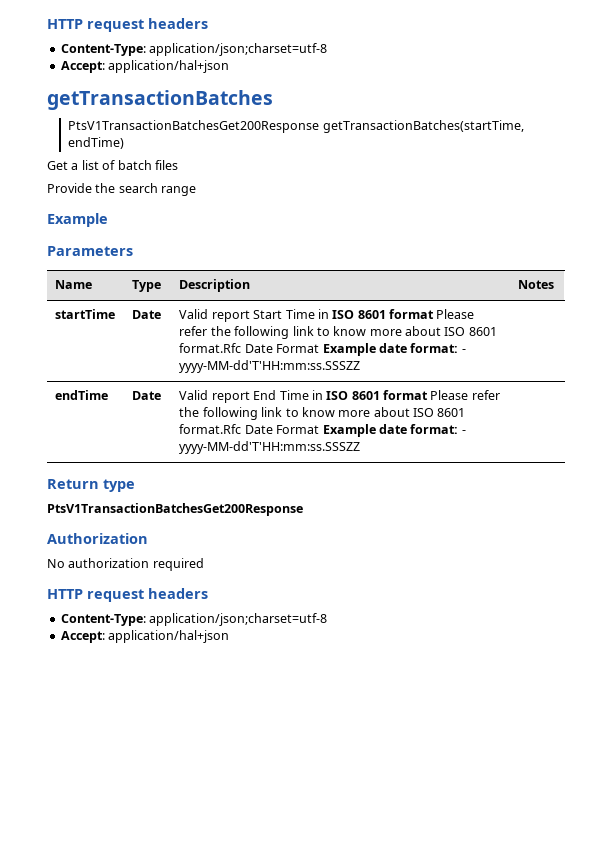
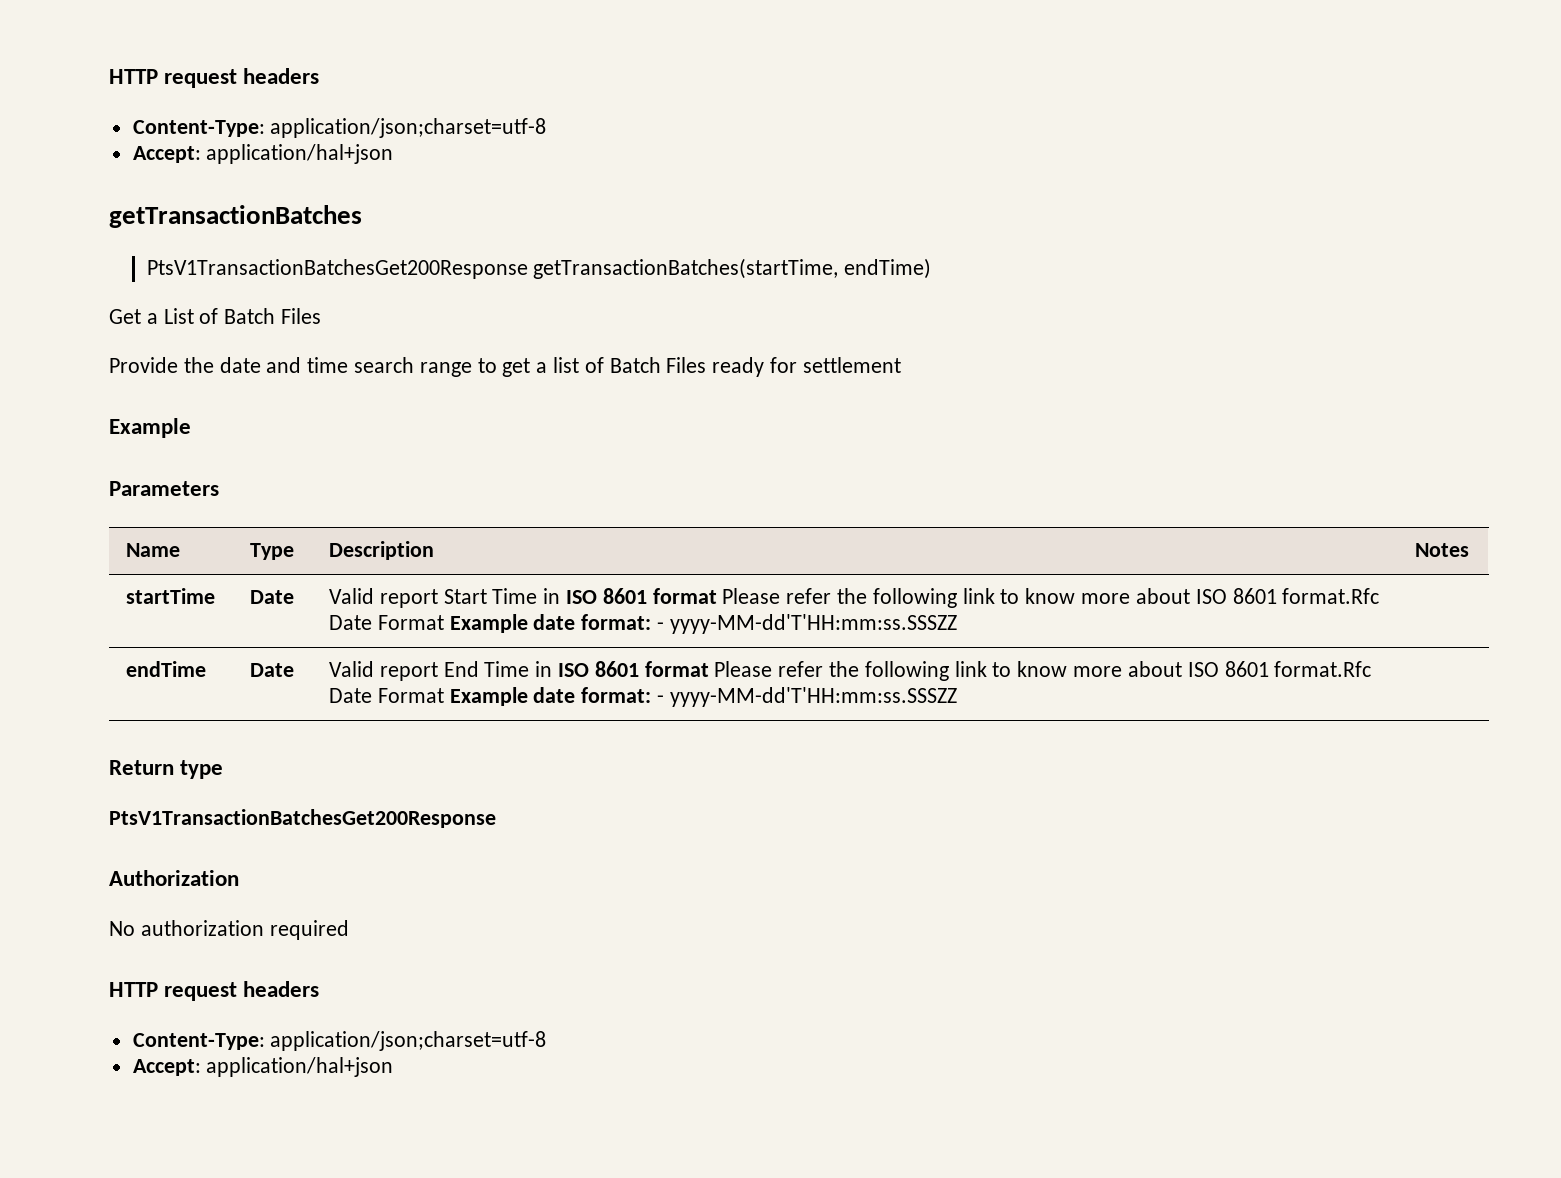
[81,160,178,170] list of batch files -> [163,308,322,324] List of Batch Files
(116, 188) none -> [219,357,349,373] date and time
(197, 191) none -> [477,357,901,377] to get a list of Batch Files ready for settlement

